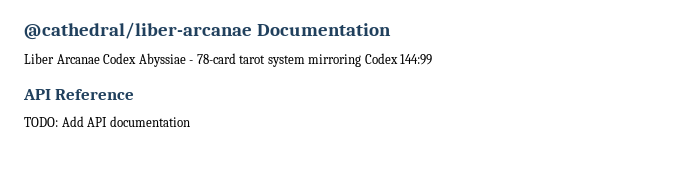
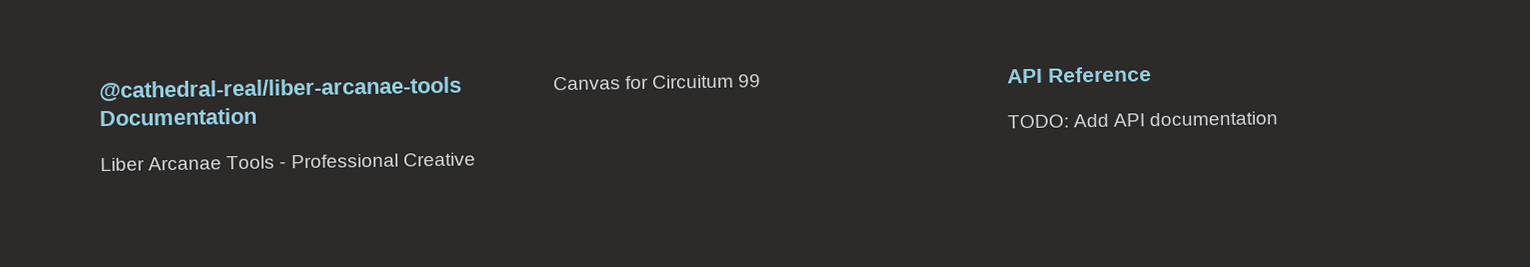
[24,22,252,40] @cathedral/liber-arcanae -> [99,76,462,103] @cathedral-real/liber-arcanae-tools
[103,53,433,67] Codex Abyssiae - 78-card tarot system mirroring Codex 144:99 -> [226,152,476,170] [553,74,762,91] Tools - Professional Creative Canvas for Circuitum 99

